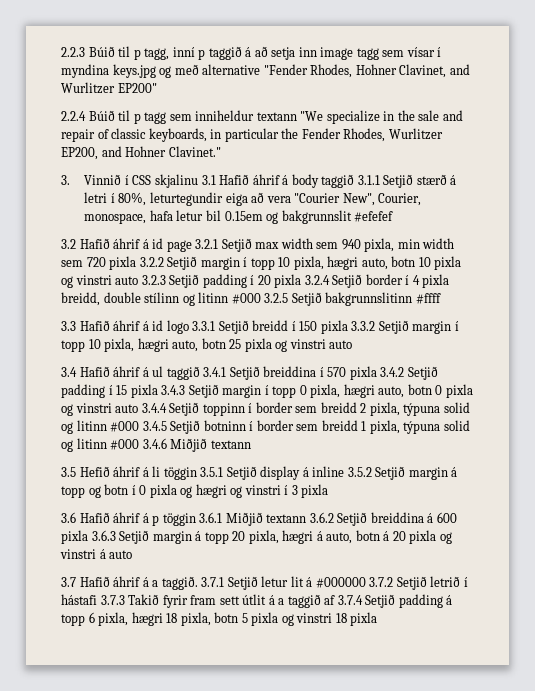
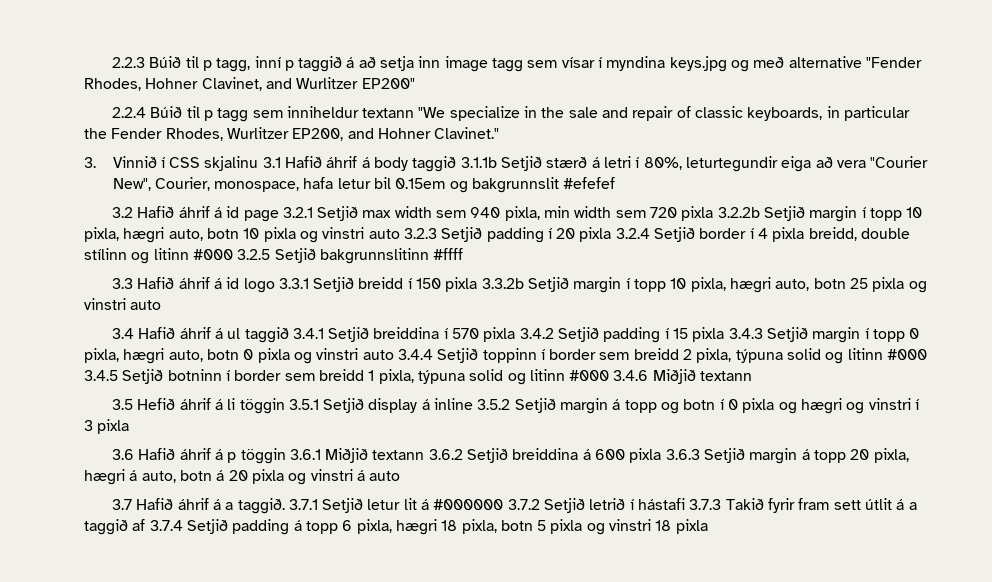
[357,175,380,185] 3.1.1 -> [460,157,497,168] 3.1.1b
[139,257,164,267] 3.2.2 -> [717,207,760,218] 3.2.2b
[351,321,376,331] 3.3.2 -> [481,278,524,289] 3.3.2b

